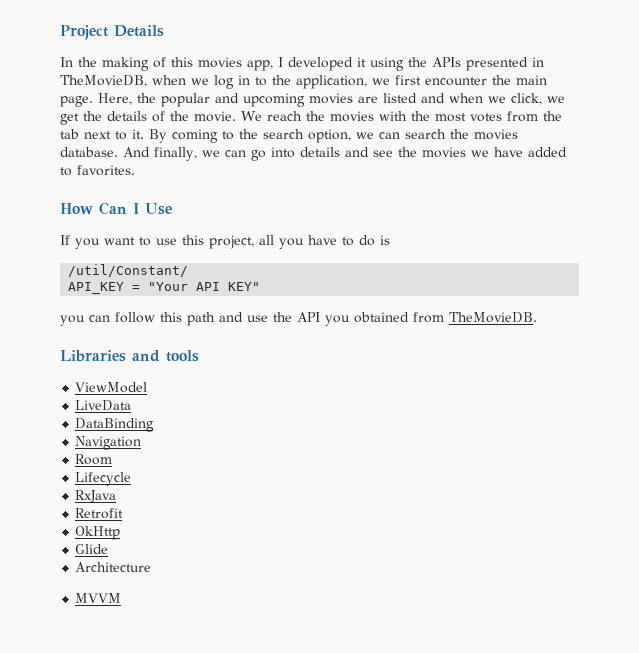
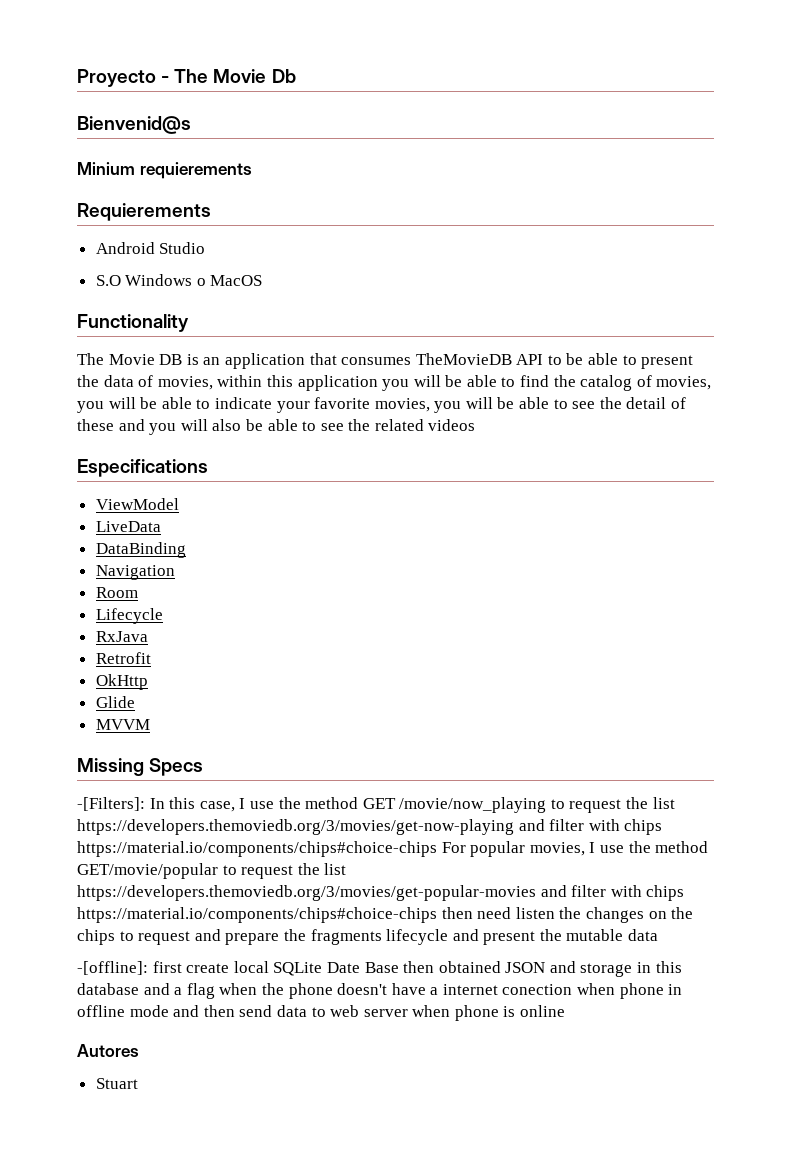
[60,25,164,40] [60,57,544,71] [60,75,547,89] [60,93,565,107] [60,111,562,125] [60,129,518,143] [60,147,567,161] [60,165,135,176] [60,202,172,215] [60,235,390,249] [68,264,189,277] [68,282,261,294] [60,312,537,326] [60,350,199,362] Project Details // In the making of this movies app, I developed it using the APIs presented in TheMovieDB, when we log in to the application, we first encounter the main page. Here, the popular and upcoming movies are listed and when we click, we get the details of the movie. We reach the movies with the most votes from the tab next to it. By coming to the search option, we can search the movies database. And finally, we can go into details and see the movies we have added to favorites. // How Can I Use // If you want to use this project, all you have to do is // /util/Constant/ // API_KEY = "Your API KEY" // you can follow this path and use the API you obtained from TheMovieDB. // Libraries and tools -> [77,69,296,87] [77,116,191,134] [77,162,252,179] [77,203,211,221] [95,242,206,254] [95,274,263,286] [77,314,189,332] [77,353,694,369] [77,375,712,391] [77,397,687,413] [77,419,476,435] [77,459,208,477] Proyecto - The Movie Db // Bienvenid@s // Minium requierements // Requierements // Android Studio // S.O Windows o MacOS // Functionality // The Movie DB is an application that consumes TheMovieDB API to be able to present the data of movies, within this application you will be able to find the catalog of movies, you will be able to indicate your favorite movies, you will be able to see the detail of these and you will also be able to see the related videos // Especifications
[75,562,152,572] [75,593,122,603] Architecture // MVVM -> [95,719,150,730] [77,758,204,776] [77,797,675,813] [77,819,663,835] [77,841,709,857] [77,863,347,879] [77,885,685,901] [77,907,694,923] [77,929,659,945] [77,961,682,977] [77,983,683,999] [77,1005,566,1021] [77,1044,139,1057] [95,1078,138,1089] MVVM // Missing Specs // -[Filters]: In this case, I use the method GET /movie/now_playing to request the list https://developers.themoviedb.org/3/movies/get-now-playing and filter with chips https://material.io/components/chips#choice-chips For popular movies, I use the method GET/movie/popular to request the list https://developers.themoviedb.org/3/movies/get-popular-movies and filter with chips https://material.io/components/chips#choice-chips then need listen the changes on the chips to request and prepare the fragments lifecycle and present the mutable data // -[offline]: first create local SQLite Date Base then obtained JSON and storage in this database and a flag when the phone doesn't have a internet conection when phone in offline mode and then send data to web server when phone is online // Autores // Stuart

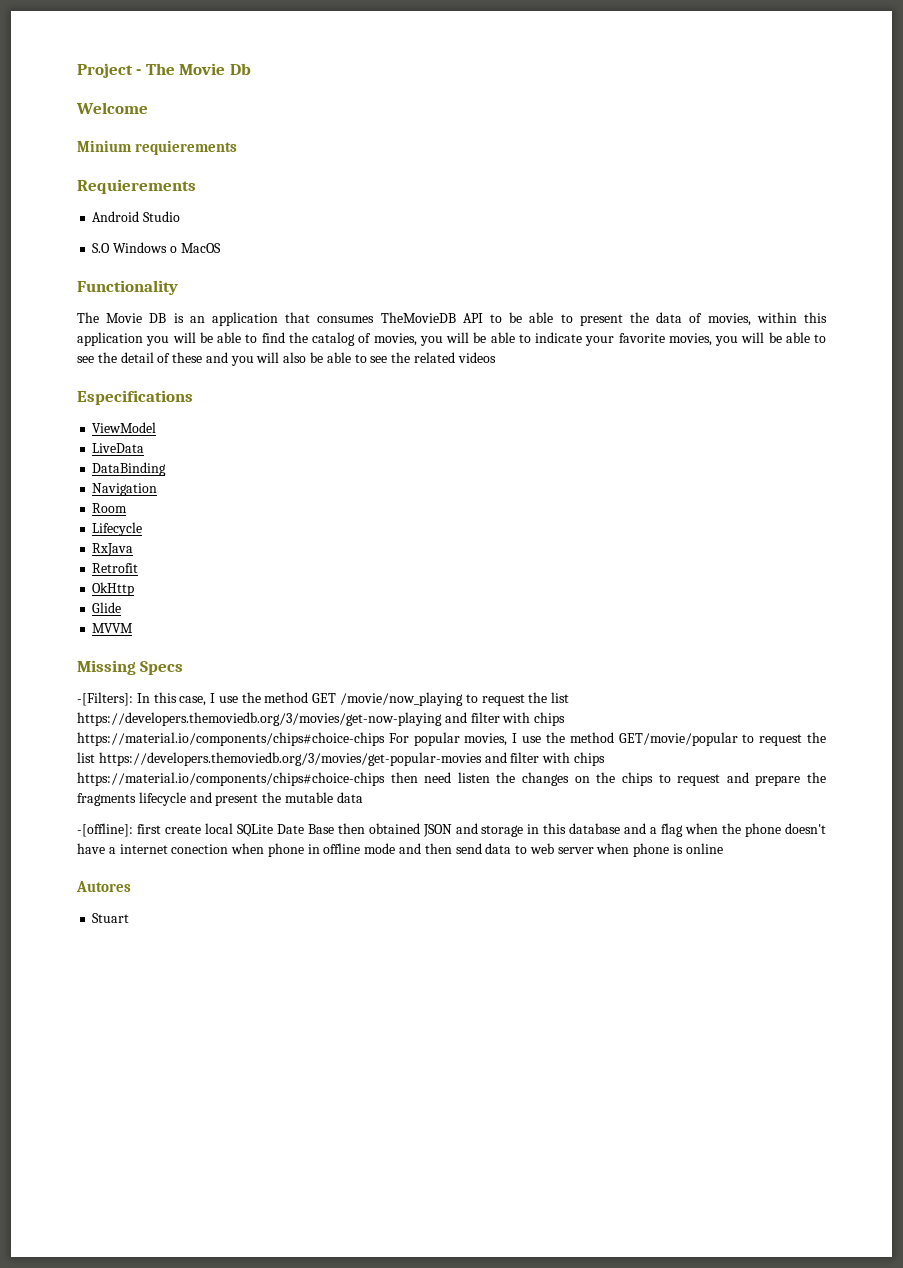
[77,69,156,87] Proyecto -> [77,63,133,78] Project
[77,116,191,134] Bienvenid@s -> [76,102,148,114] Welcome

